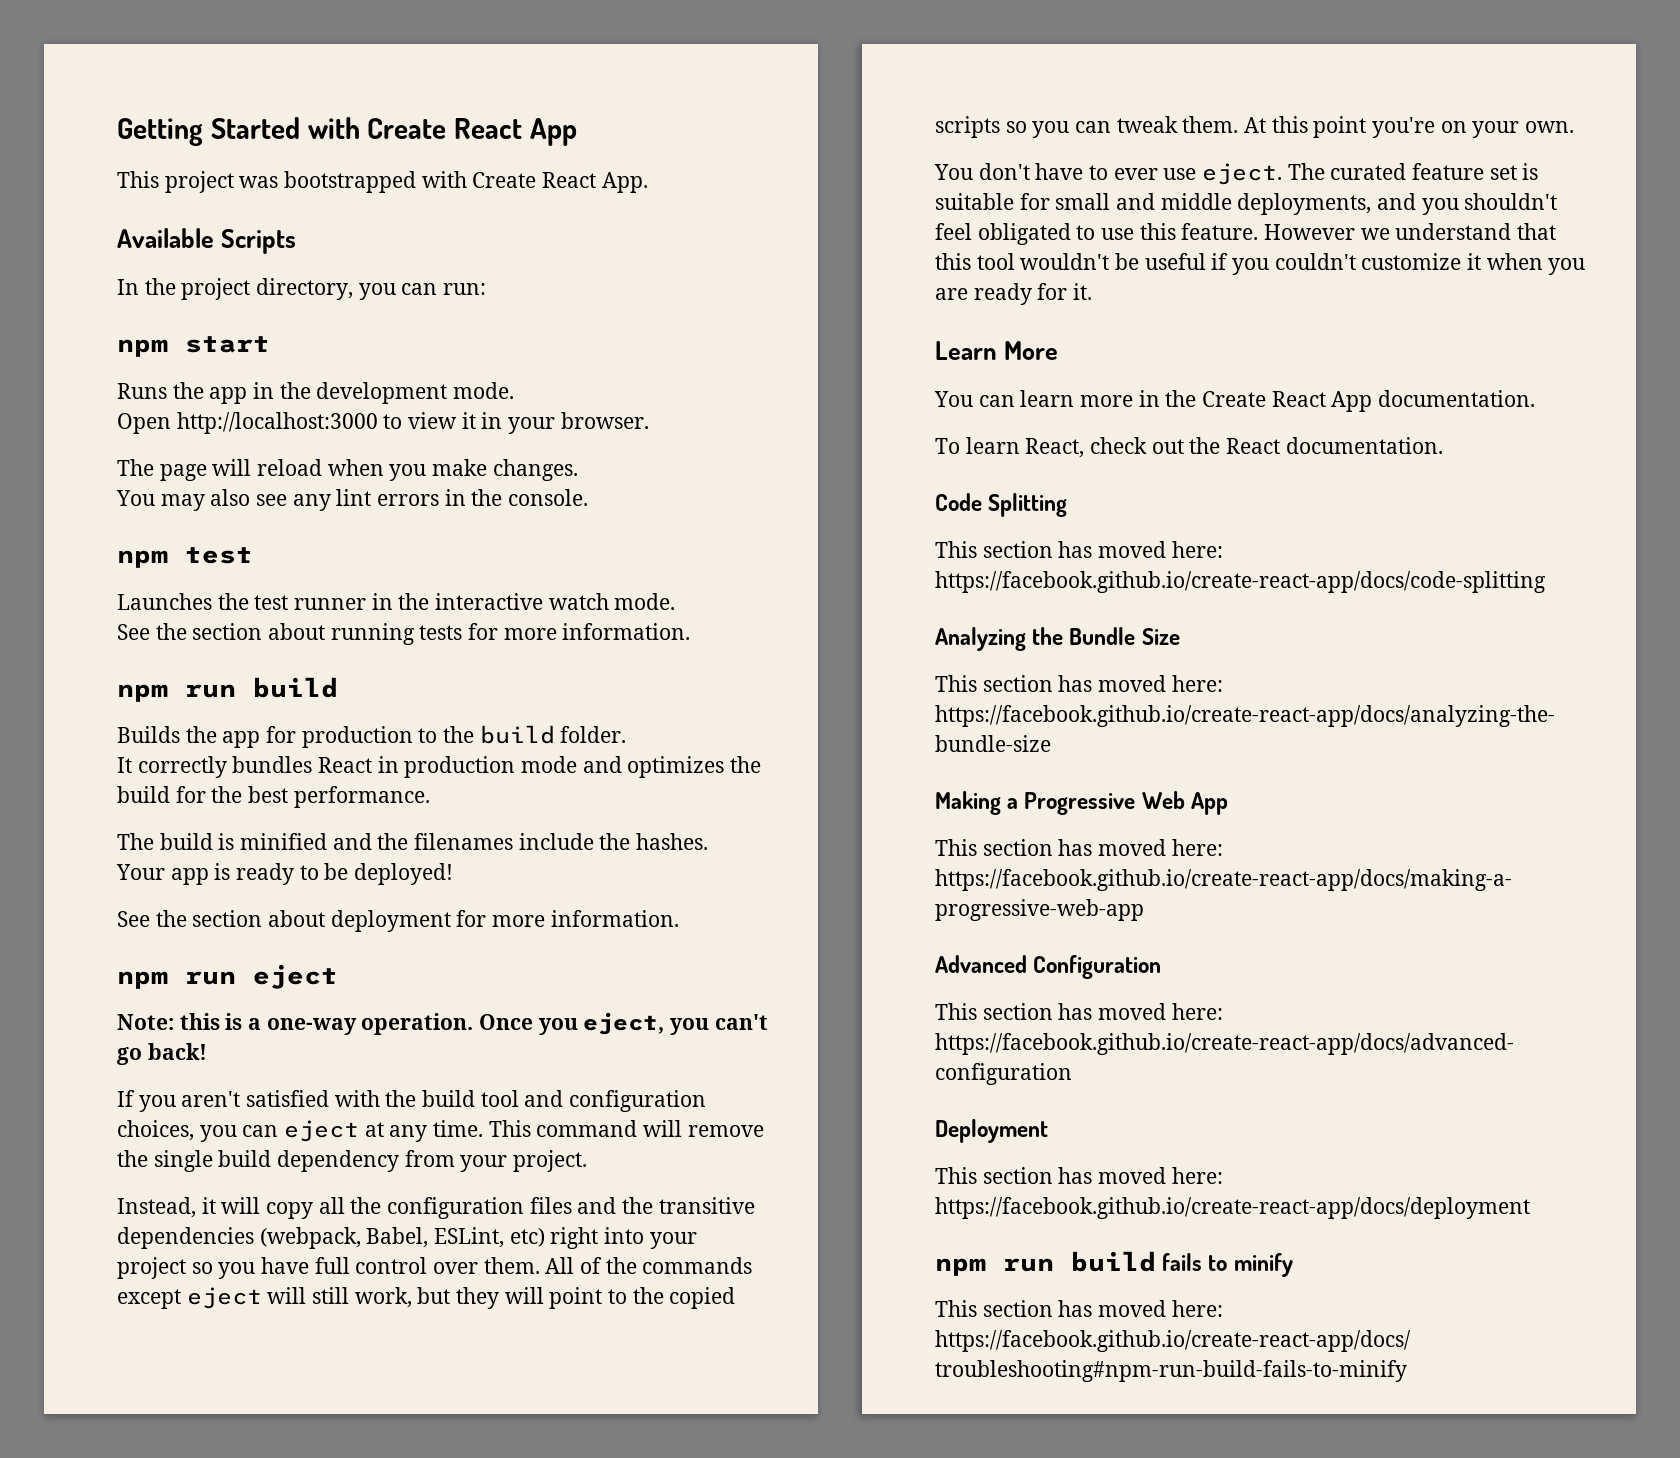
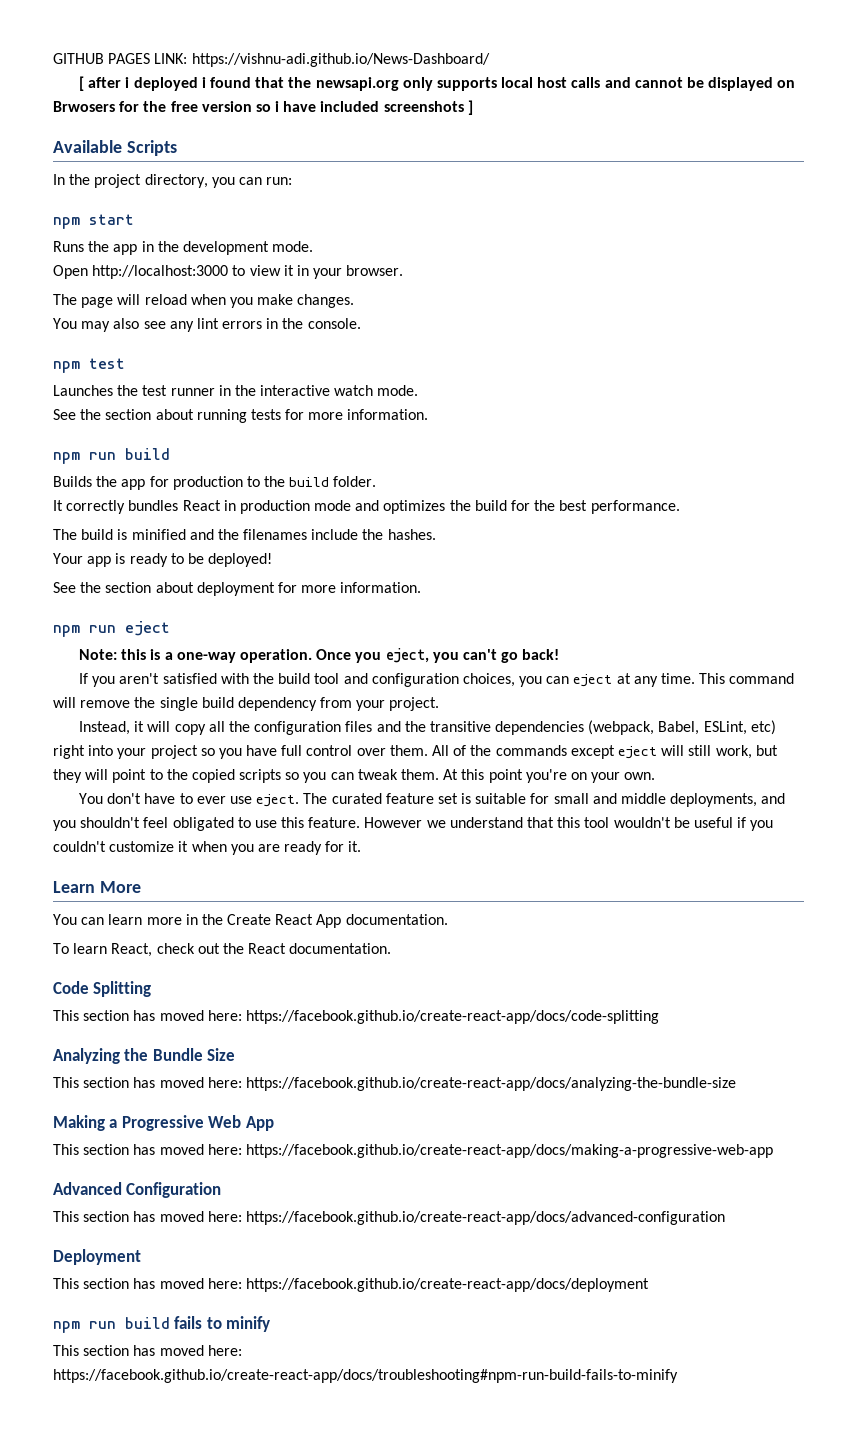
[117,117,578,146] [117,171,648,193] Getting Started with Create React App // This project was bootstrapped with Create React App. -> [53,53,490,67] [79,76,796,91] [53,100,473,115] GITHUB PAGES LINK: https://vishnu-adi.github.io/News-Dashboard/ // [ after i deployed i found that the newsapi.org only supports local host calls and cannot be displayed on Brwosers for the free version so i have included screenshots ]

